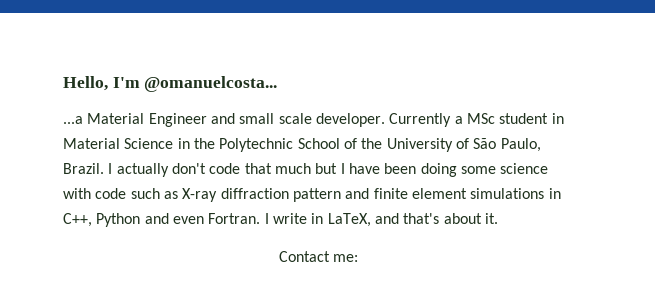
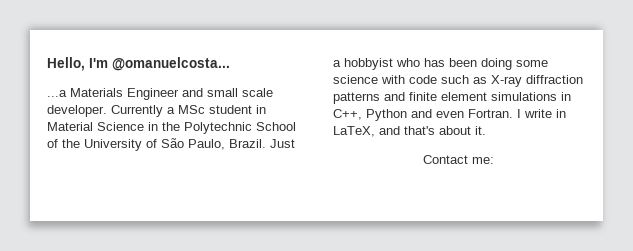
[87,113,145,124] Material -> [70,88,123,97] Materials
[108,163,380,177] I actually don't code that much but I have -> [270,139,295,148] [333,58,445,70] Just a hobbyist who has
[292,188,341,202] pattern -> [333,92,380,104] patterns

